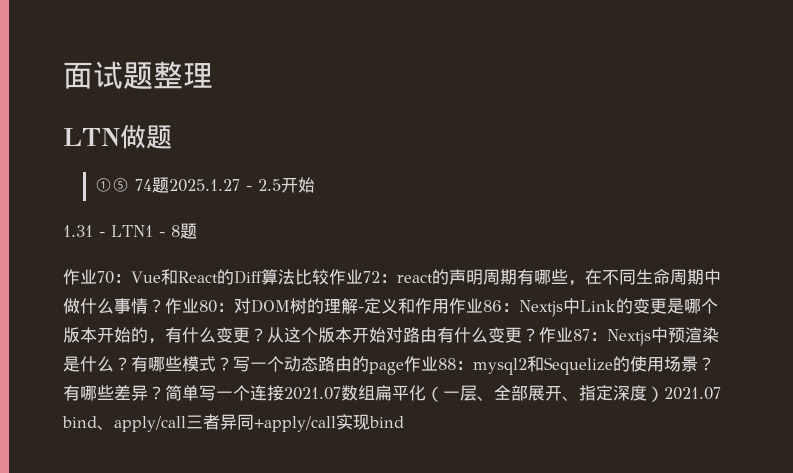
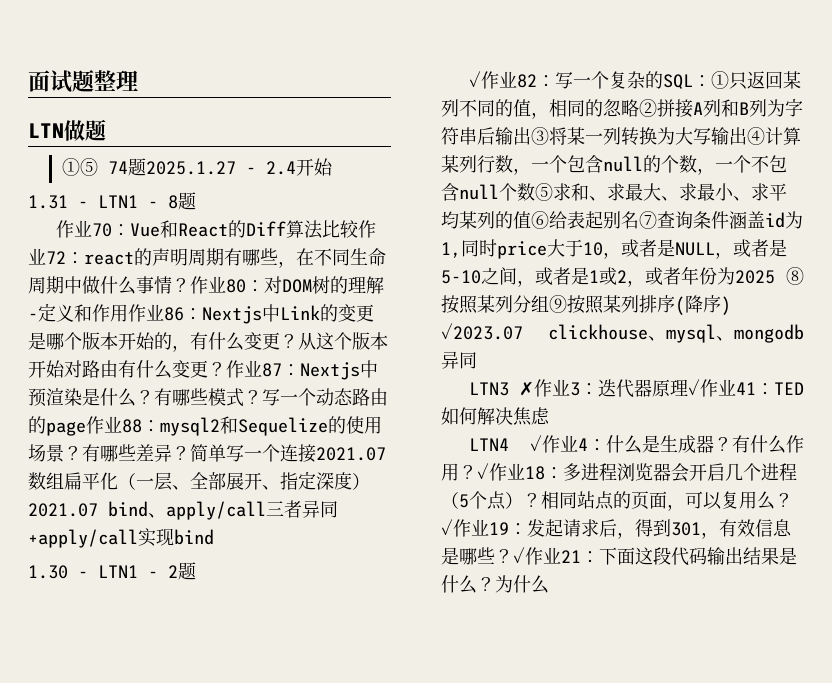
[257,179,281,191] 2.5 -> [266,161,297,175] 2.4
(404, 422) none -> [28,562,196,580] [468,71,801,90] [441,98,803,119] [441,127,801,146] [441,155,787,175] [441,183,787,201] [441,211,803,229] [441,239,787,259] [441,266,804,287] [441,295,731,315] [441,323,804,343] [441,351,477,369] [468,379,804,398] [441,407,550,426] [468,435,804,454] [441,463,797,482] [441,491,793,511] [441,519,792,539] [441,547,797,566] [441,575,549,594] // 1.30 - LTN1 - 2题 // ✓作业82：写一个复杂的SQL：①只返回某列不同的值，相同的忽略②拼接A列和B列为字符串后输出③将某一列转换为大写输出④计算某列行数，一个包含null的个数，一个不包含null个数⑤求和、求最大、求最小、求平均某列的值⑥给表起别名⑦查询条件涵盖id为1,同时price大于10，或者是NULL，或者是5-10之间，或者是1或2，或者年份为2025 ⑧按照某列分组⑨按照某列排序(降序) ✓2023.07 clickhouse、mysql、mongodb异同 // LTN3 ✗作业3：迭代器原理✓作业41：TED如何解决焦虑 // LTN4 ✓作业4：什么是生成器？有什么作用？✓作业18：多进程浏览器会开启几个进程（5个点）？相同站点的页面，可以复用么？✓作业19：发起请求后，得到301，有效信息是哪些？✓作业21：下面这段代码输出结果是什么？为什么

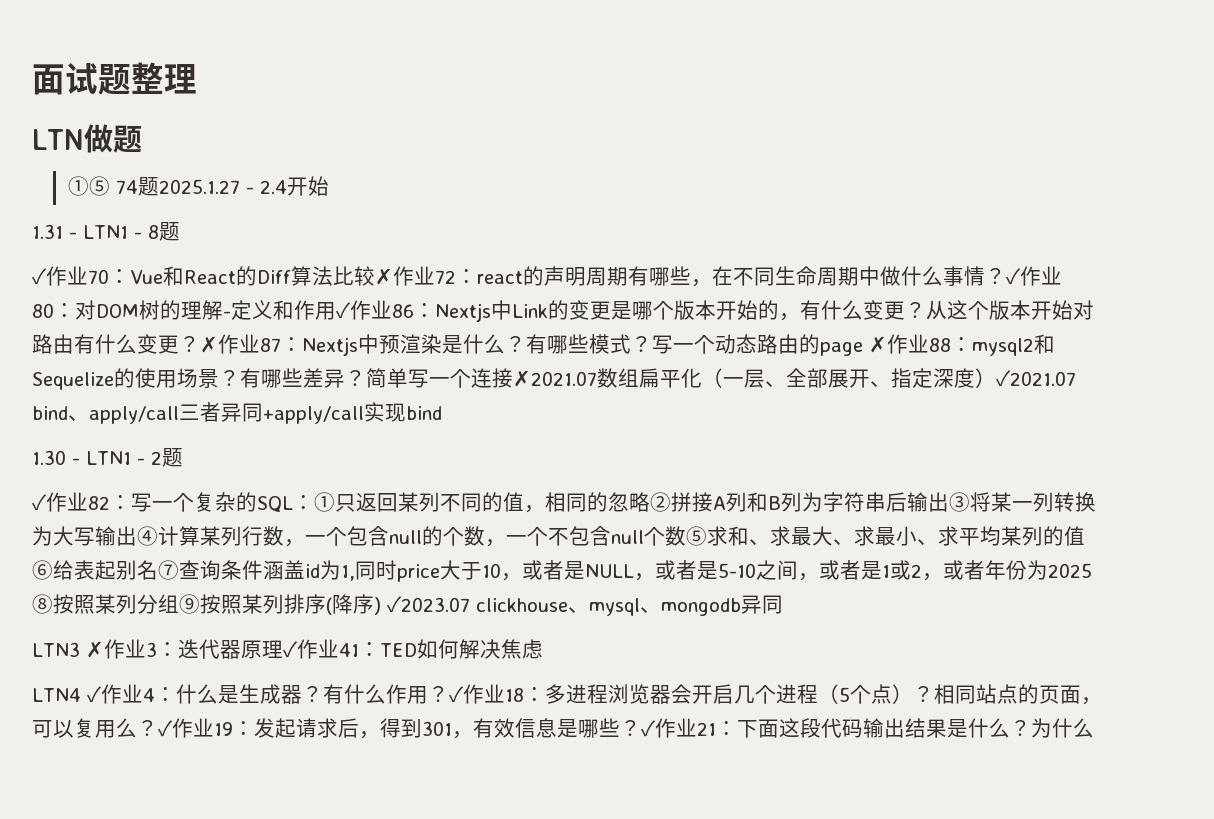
(196, 201) none -> [32,268,47,285] ✓
(359, 229) none -> [375,268,393,285] ✗
(190, 285) none -> [1006,268,1021,285] ✓
(128, 313) none -> [336,302,351,319] ✓
(226, 369) none -> [200,336,218,353] ✗
(86, 428) none -> [869,336,887,353] ✗
[316,447,386,461] 2021.07 -> [513,370,597,387] ✗2021.07
[28,503,98,517] 2021.07 -> [996,370,1076,387] ✓2021.07

